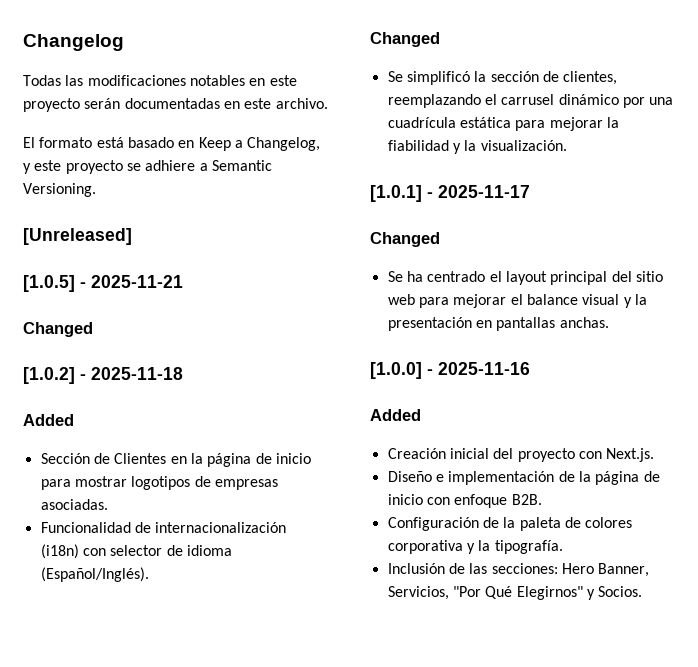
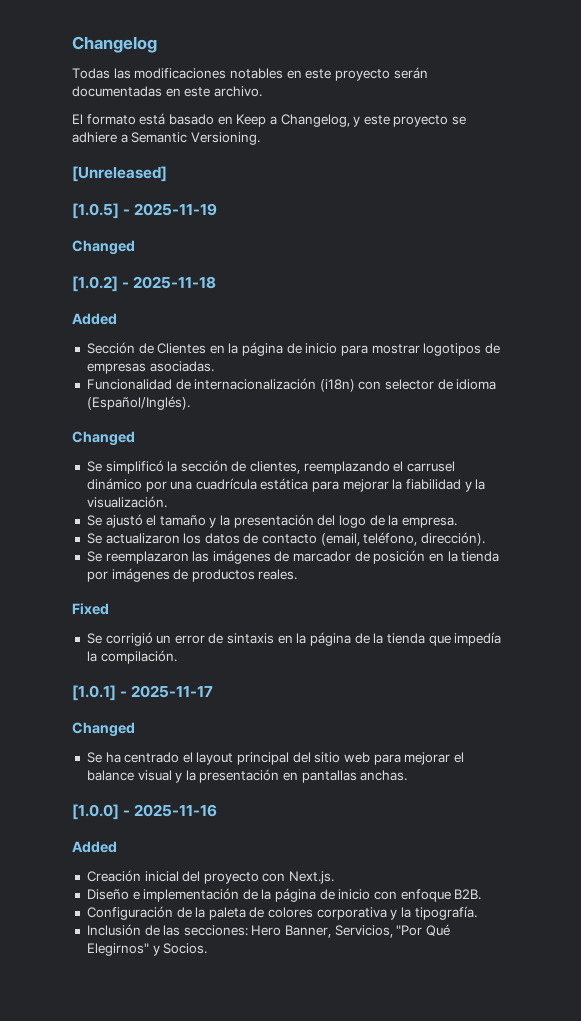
[91,275,183,288] 2025-11-21 -> [134,203,218,216] 2025-11-19
(567, 145) none -> [86,514,457,528] [86,532,486,546] [86,550,500,564] [86,568,298,582] [72,603,109,615] [86,632,502,646] [86,650,177,664] // Se ajustó el tamaño y la presentación del logo de la empresa. // Se actualizaron los datos de contacto (email, teléfono, dirección). // Se reemplazaron las imágenes de marcador de posición en la tienda por imágenes de productos reales. // Fixed // Se corrigió un error de sintaxis en la página de la tienda que impedía la compilación.

